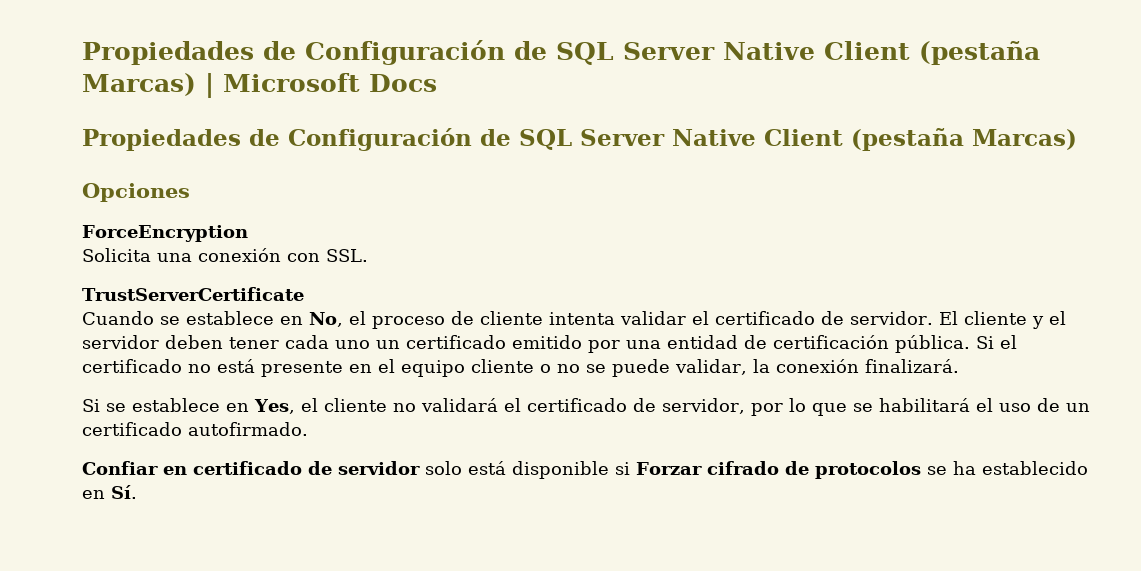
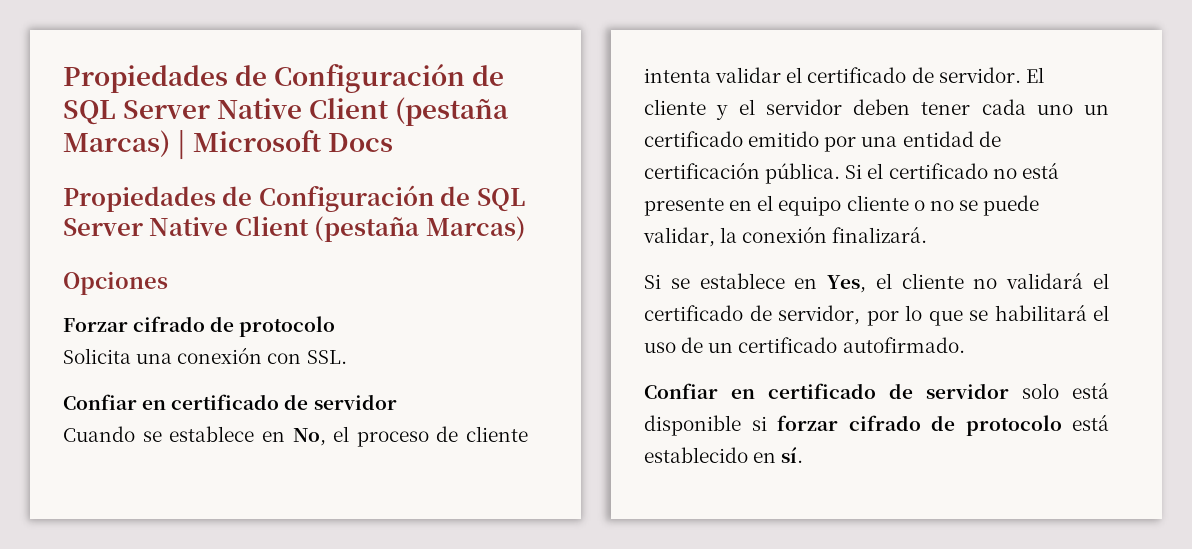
[82,225,248,242] ForceEncryption -> [63,316,336,337] Forzar cifrado de protocolo
[82,287,304,301] TrustServerCertificate -> [63,394,397,410] Confiar en certificado de servidor
[636,461,976,479] Forzar cifrado de protocolos se ha -> [777,414,1109,436] forzar cifrado de protocolo está
[111,485,137,499] Sí. -> [781,447,804,463] sí.

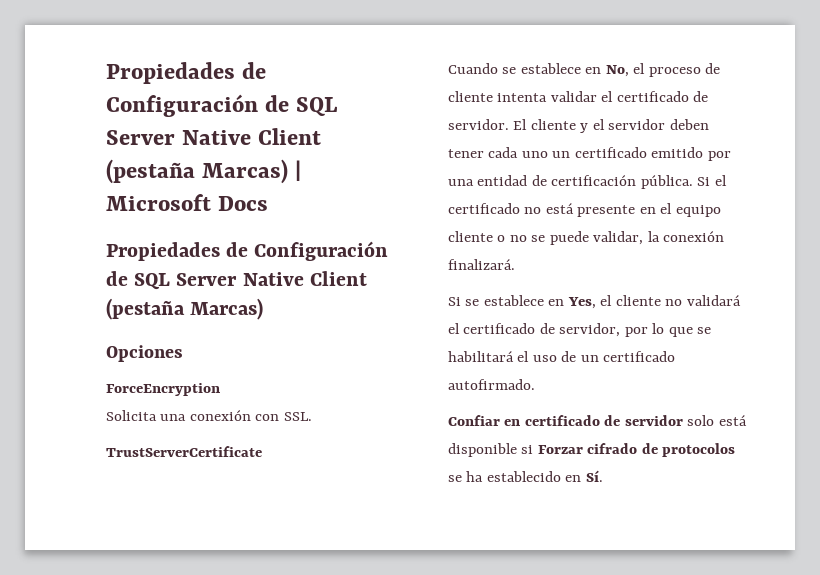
[63,316,336,337] Forzar cifrado de protocolo -> [106,383,220,396] ForceEncryption
[63,394,397,410] Confiar en certificado de servidor -> [106,446,262,457] TrustServerCertificate
[777,414,1109,436] forzar cifrado de protocolo está -> [537,443,736,457] [448,471,484,482] Forzar cifrado de protocolos se ha
[781,447,804,463] sí. -> [585,470,603,482] Sí.

